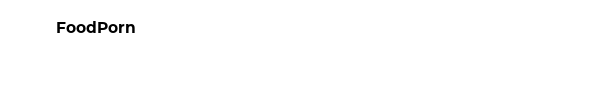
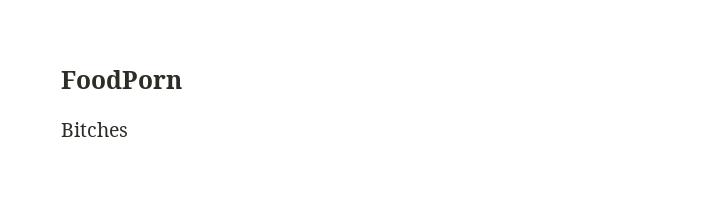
(136, 27) none -> [61,122,128,137] // Bitches

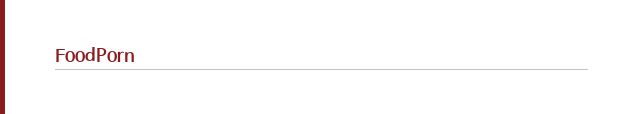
[61,122,128,137] // Bitches -> (135, 54) none

